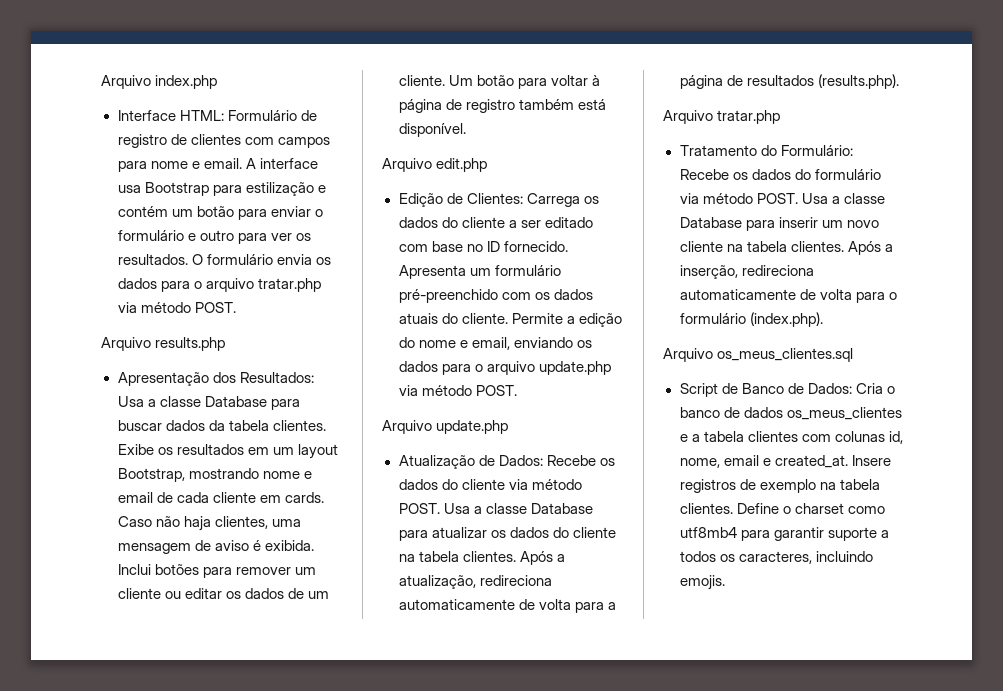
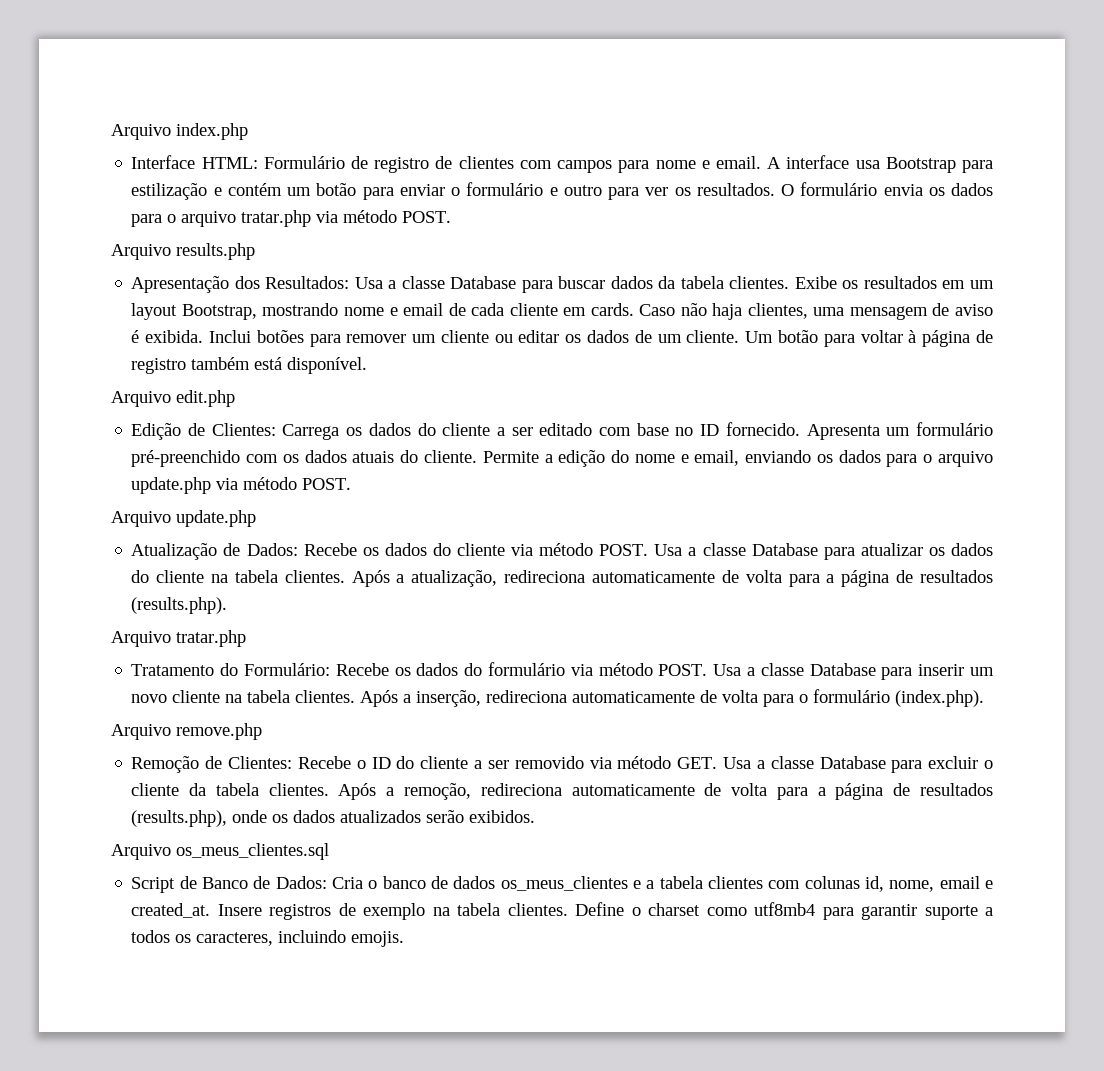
(823, 319) none -> [111,723,262,740] [131,756,993,773] [131,783,993,800] [131,810,536,827] // Arquivo remove.php // Remoção de Clientes: Recebe o ID do cliente a ser removido via método GET. Usa a classe Database para excluir o cliente da tabela clientes. Após a remoção, redireciona automaticamente de volta para a página de resultados (results.php), onde os dados atualizados serão exibidos.

